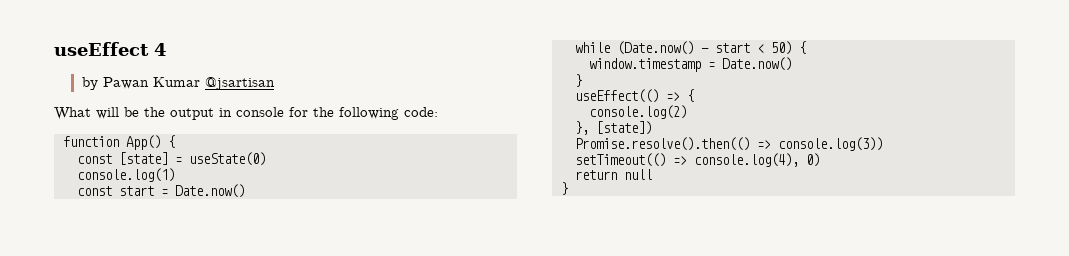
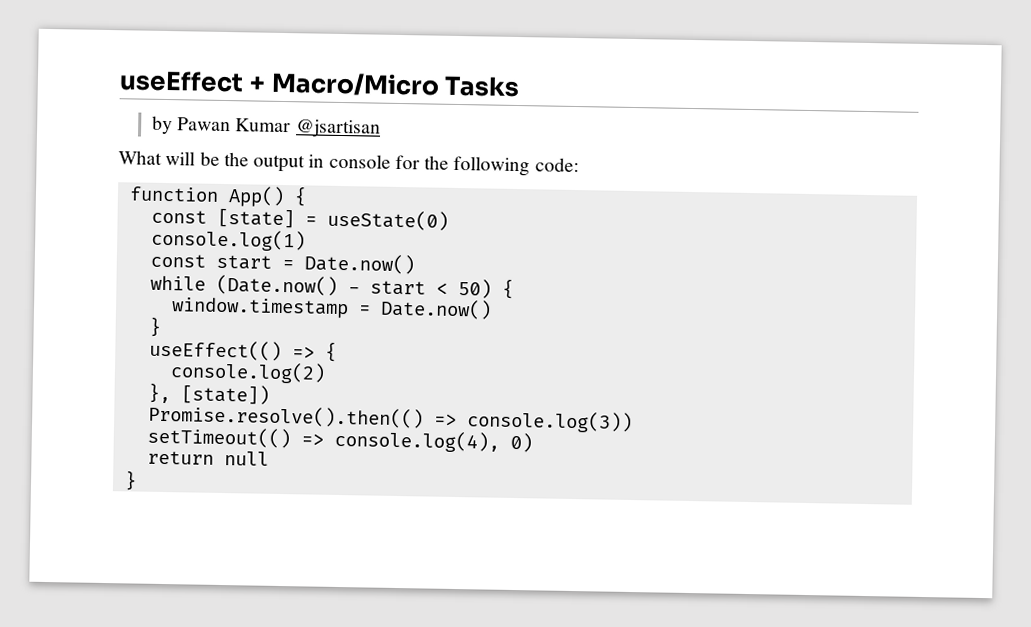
[154,43,167,56] 4 -> [248,71,521,98] + Macro/Micro Tasks

